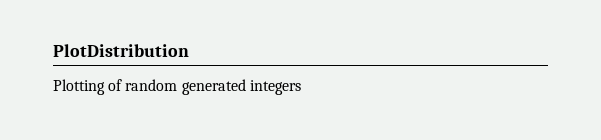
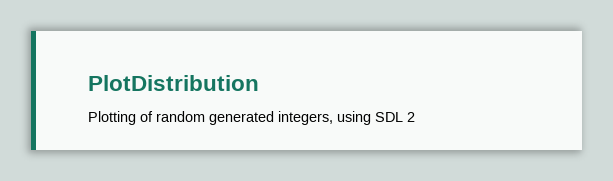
[249,80,301,95] integers -> [278,111,415,125] integers, using SDL 2

